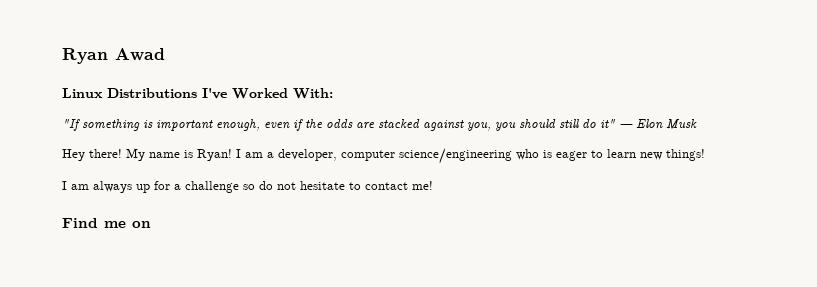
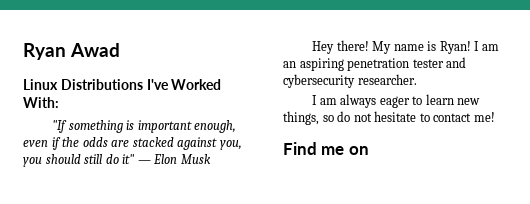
[267,148,705,164] [62,181,239,193] a developer, computer science/engineering who is eager to learn new things! // I am always up for a challenge -> [283,57,467,71] [283,74,417,88] [312,94,481,108] [283,111,319,125] an aspiring penetration tester and cybersecurity researcher. // I am always eager to learn new things,

